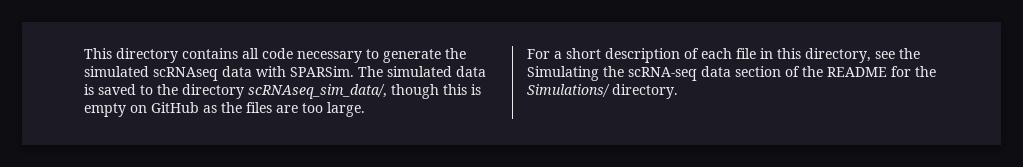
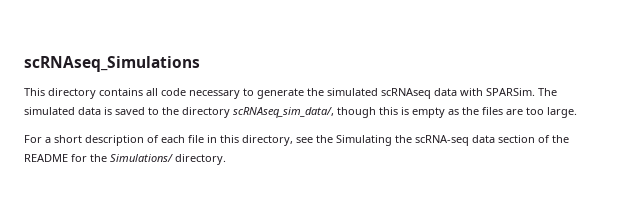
(84, 53) none -> [24,56,200,72] scRNAseq_Simulations //
[130,102,199,113] on GitHub -> (445, 112) none

